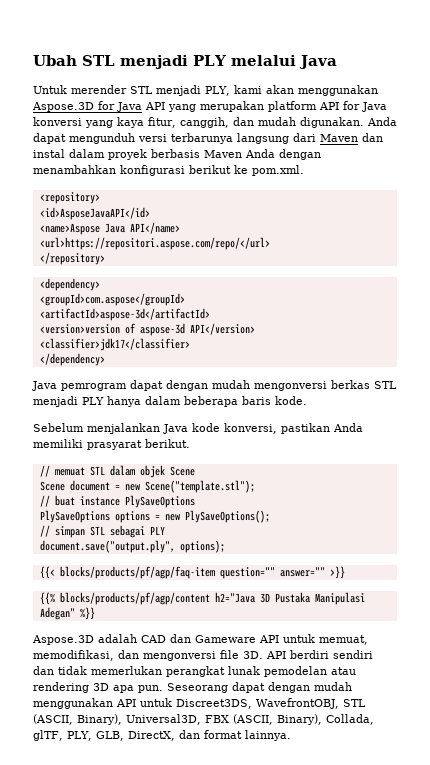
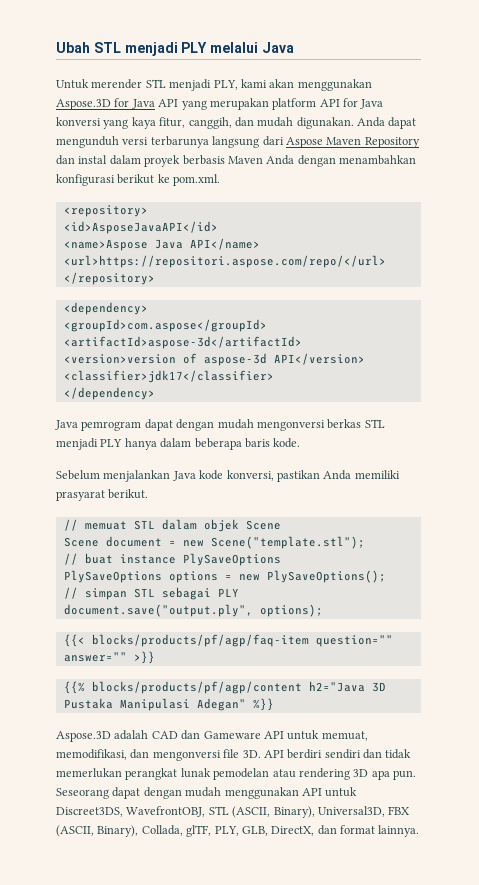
[320,134,358,142] Maven -> [285,137,420,148] Aspose Maven Repository

